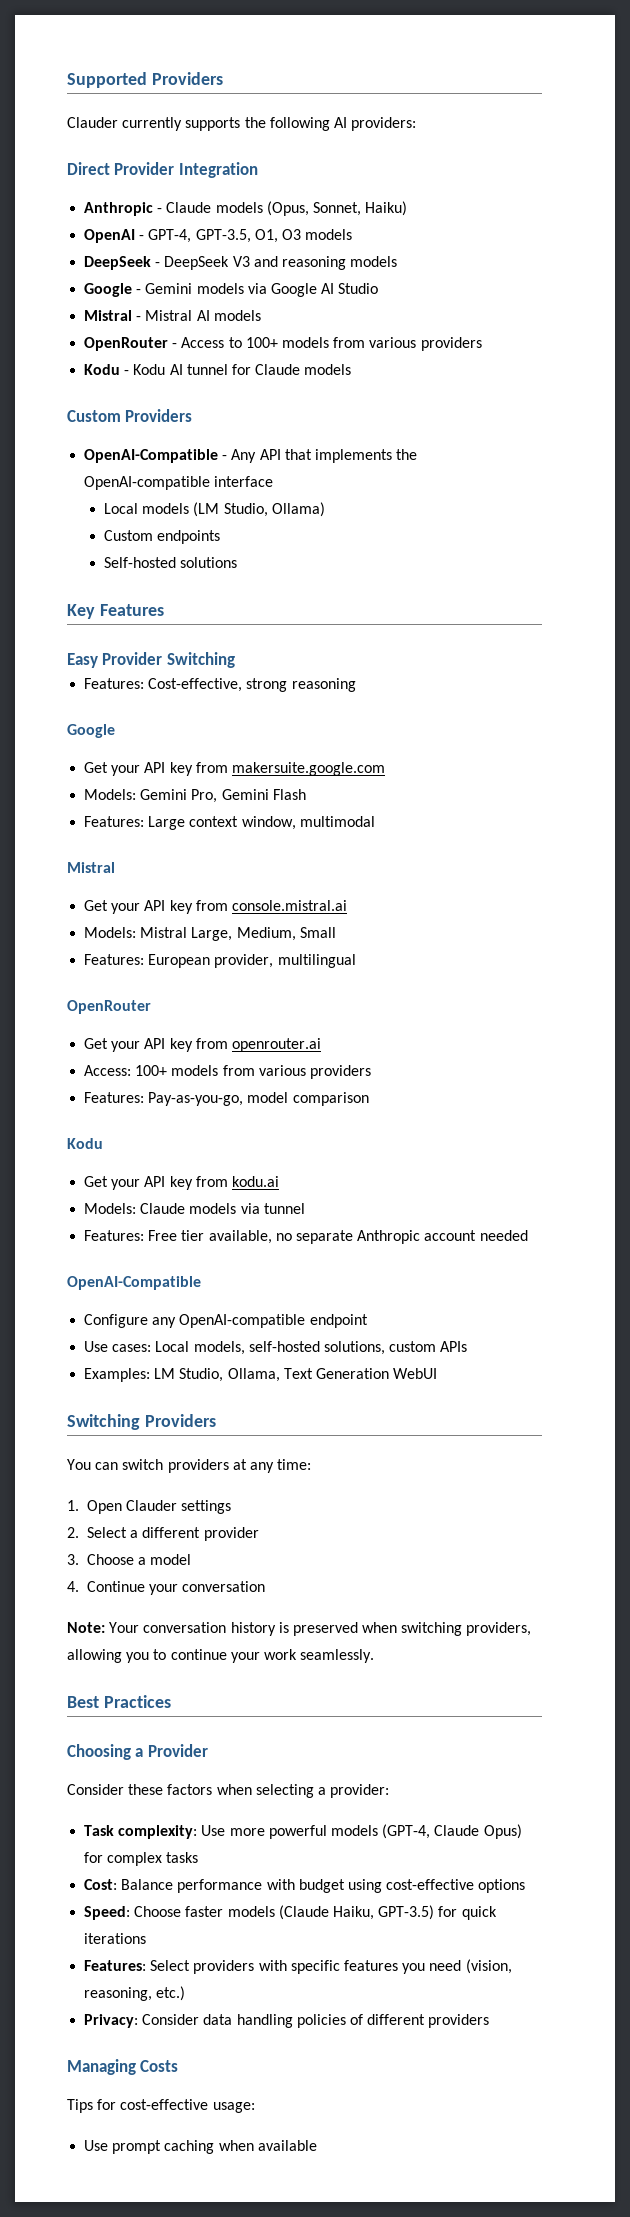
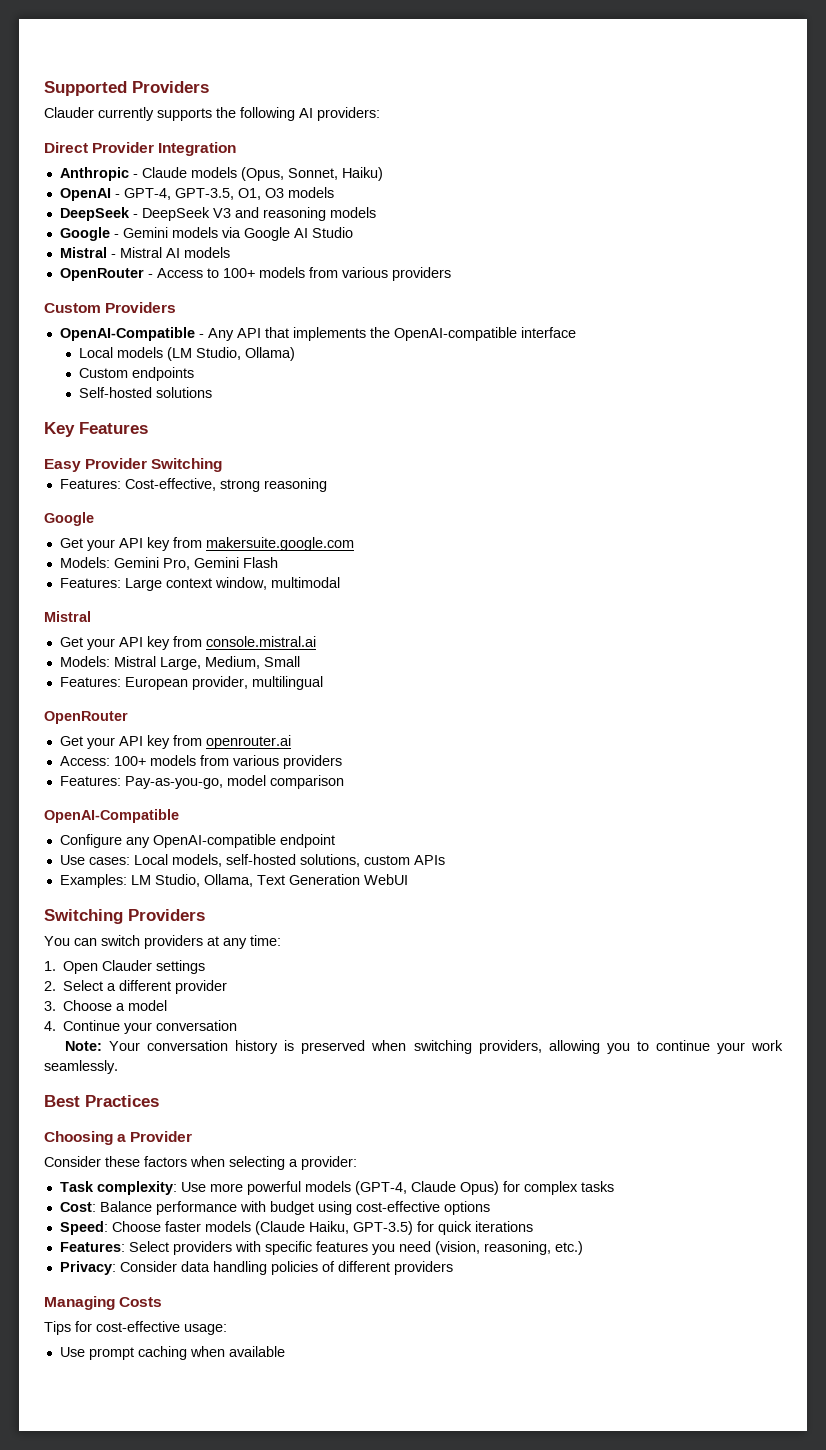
[84,364,352,375] // Kodu - Kodu AI tunnel for Claude models -> (451, 274) none
[67,1138,103,1149] [84,1176,279,1190] [84,1203,305,1214] [84,1230,528,1244] // Kodu // Get your API key from kodu.ai // Models: Claude models via tunnel // Features: Free tier available, no separate Anthropic account needed -> (344, 782) none

